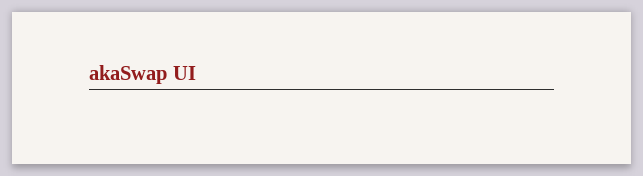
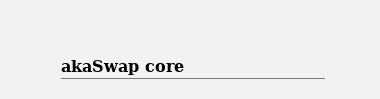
[172,66,196,80] UI -> [145,63,184,72] core

